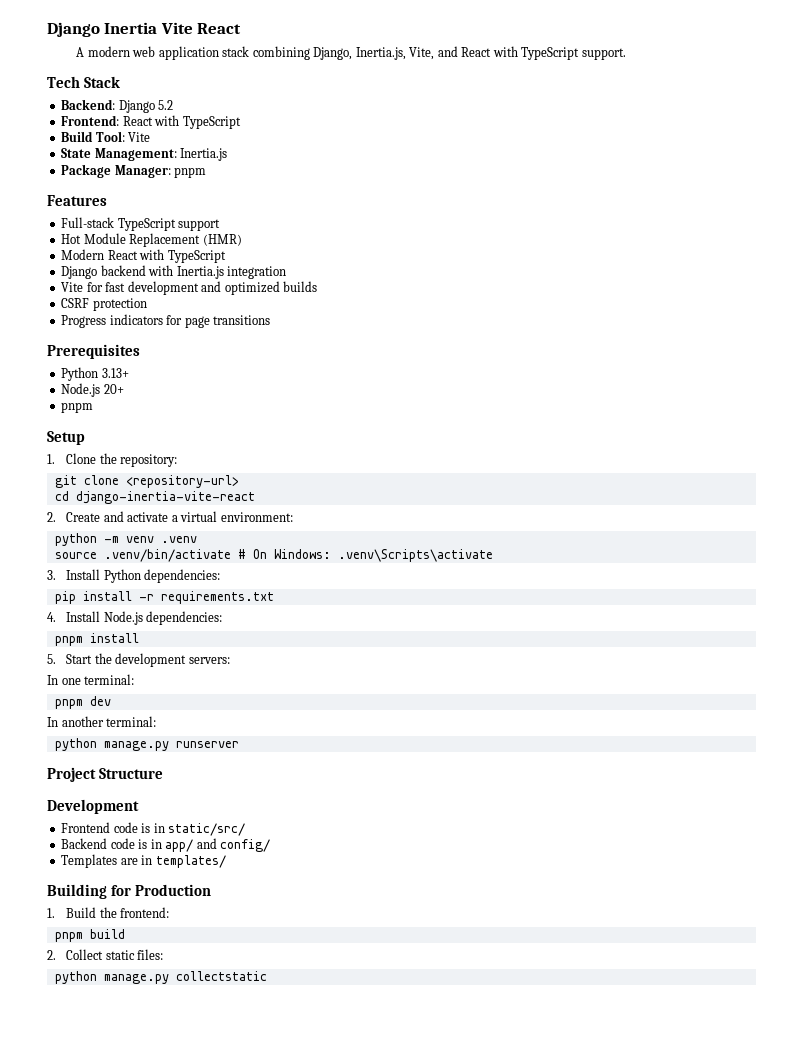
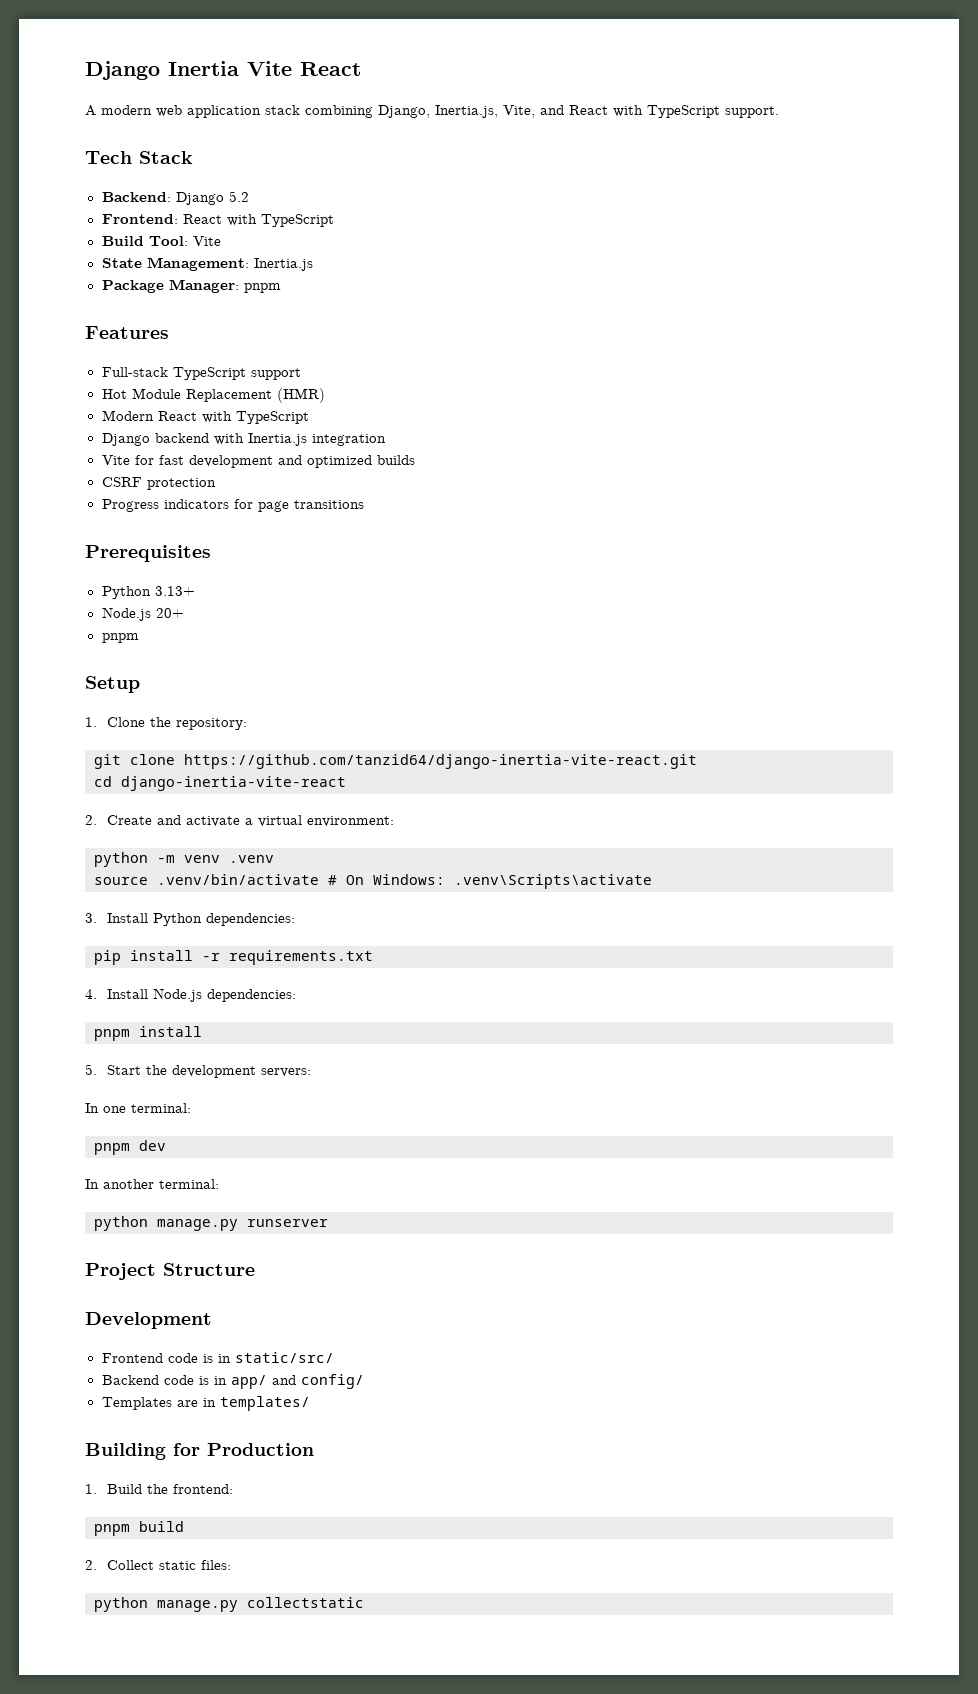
[125,475,239,488] <repository-url> -> [184,754,697,769] https://github.com/tanzid64/django-inertia-vite-react.git

